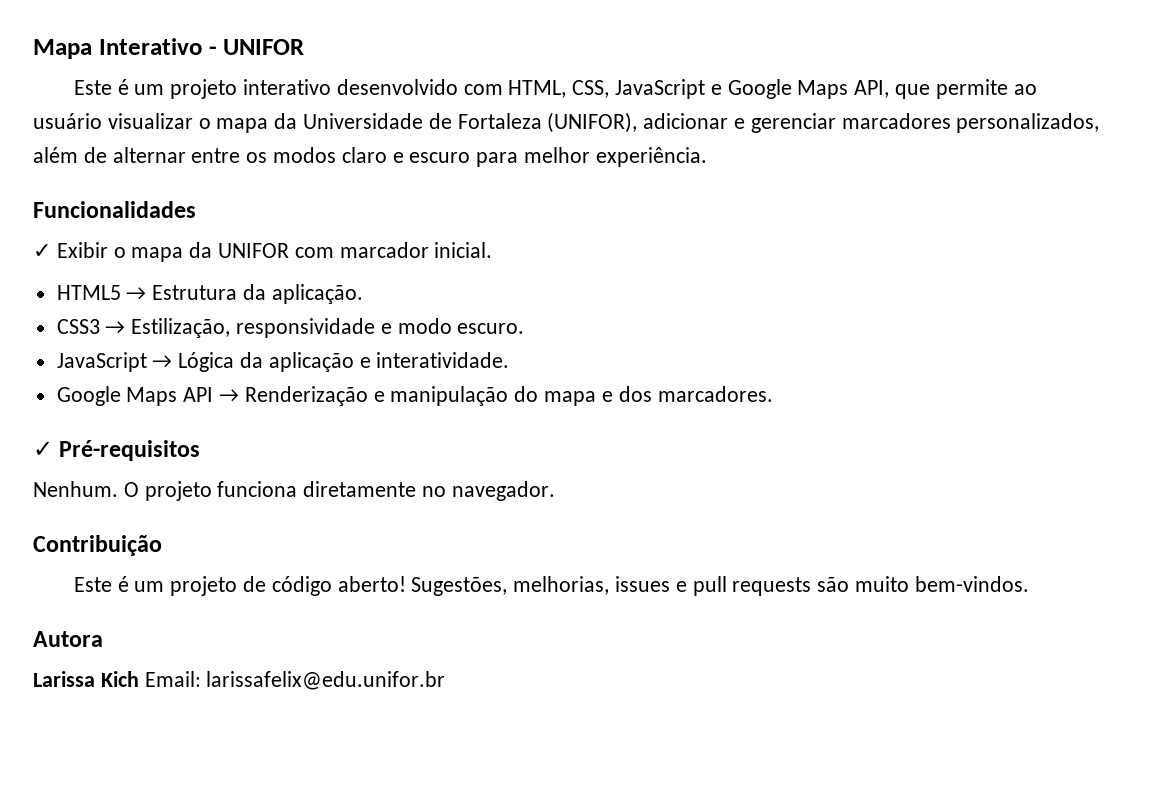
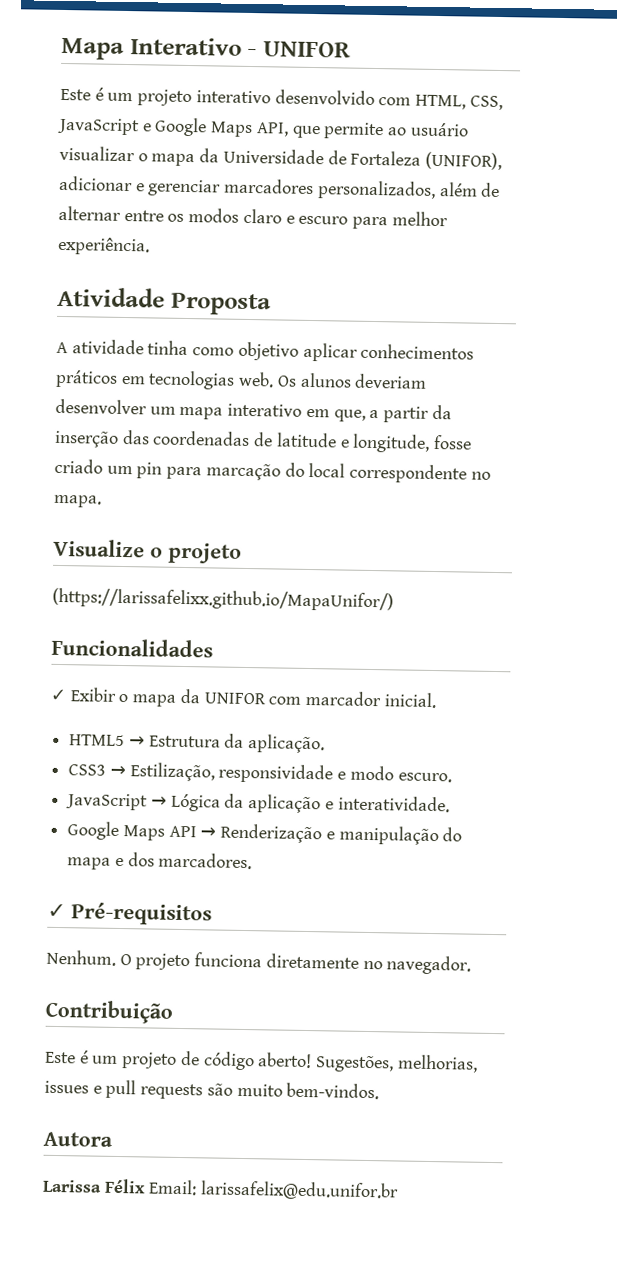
(707, 157) none -> [57,286,271,316] [56,339,475,362] [55,369,428,390] [55,398,452,423] [54,429,473,453] [54,458,491,484] [53,494,102,508] [53,538,242,564] [52,587,394,612] // Atividade Proposta // A atividade tinha como objetivo aplicar conhecimentos práticos em tecnologias web. Os alunos deveriam desenvolver um mapa interativo em que, a partir da inserção das coordenadas de latitude e longitude, fosse criado um pin para marcação do local correspondente no mapa. // Visualize o projeto // (https://larissafelixx.github.io/MapaUnifor/)
[100,671,139,687] Kich -> [103,1178,146,1194] Félix

